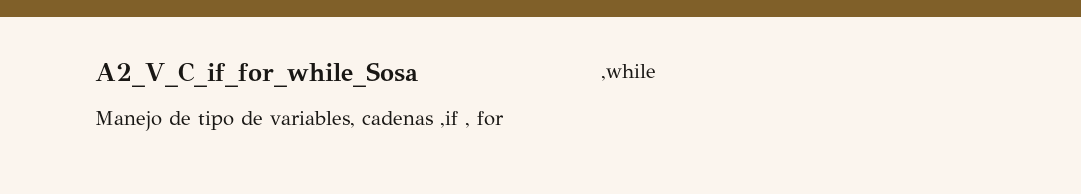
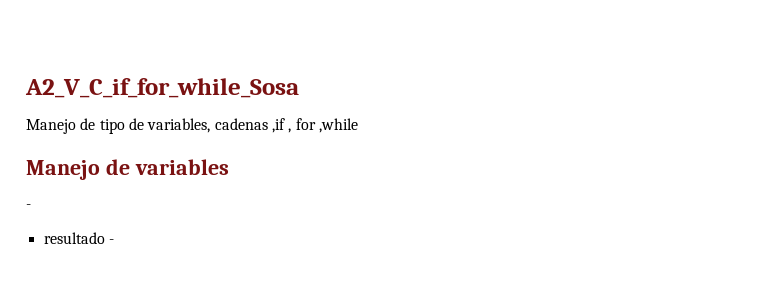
(656, 72) none -> [26,159,229,180] [26,204,31,209] [43,232,114,244] // Manejo de variables // - // resultado -

